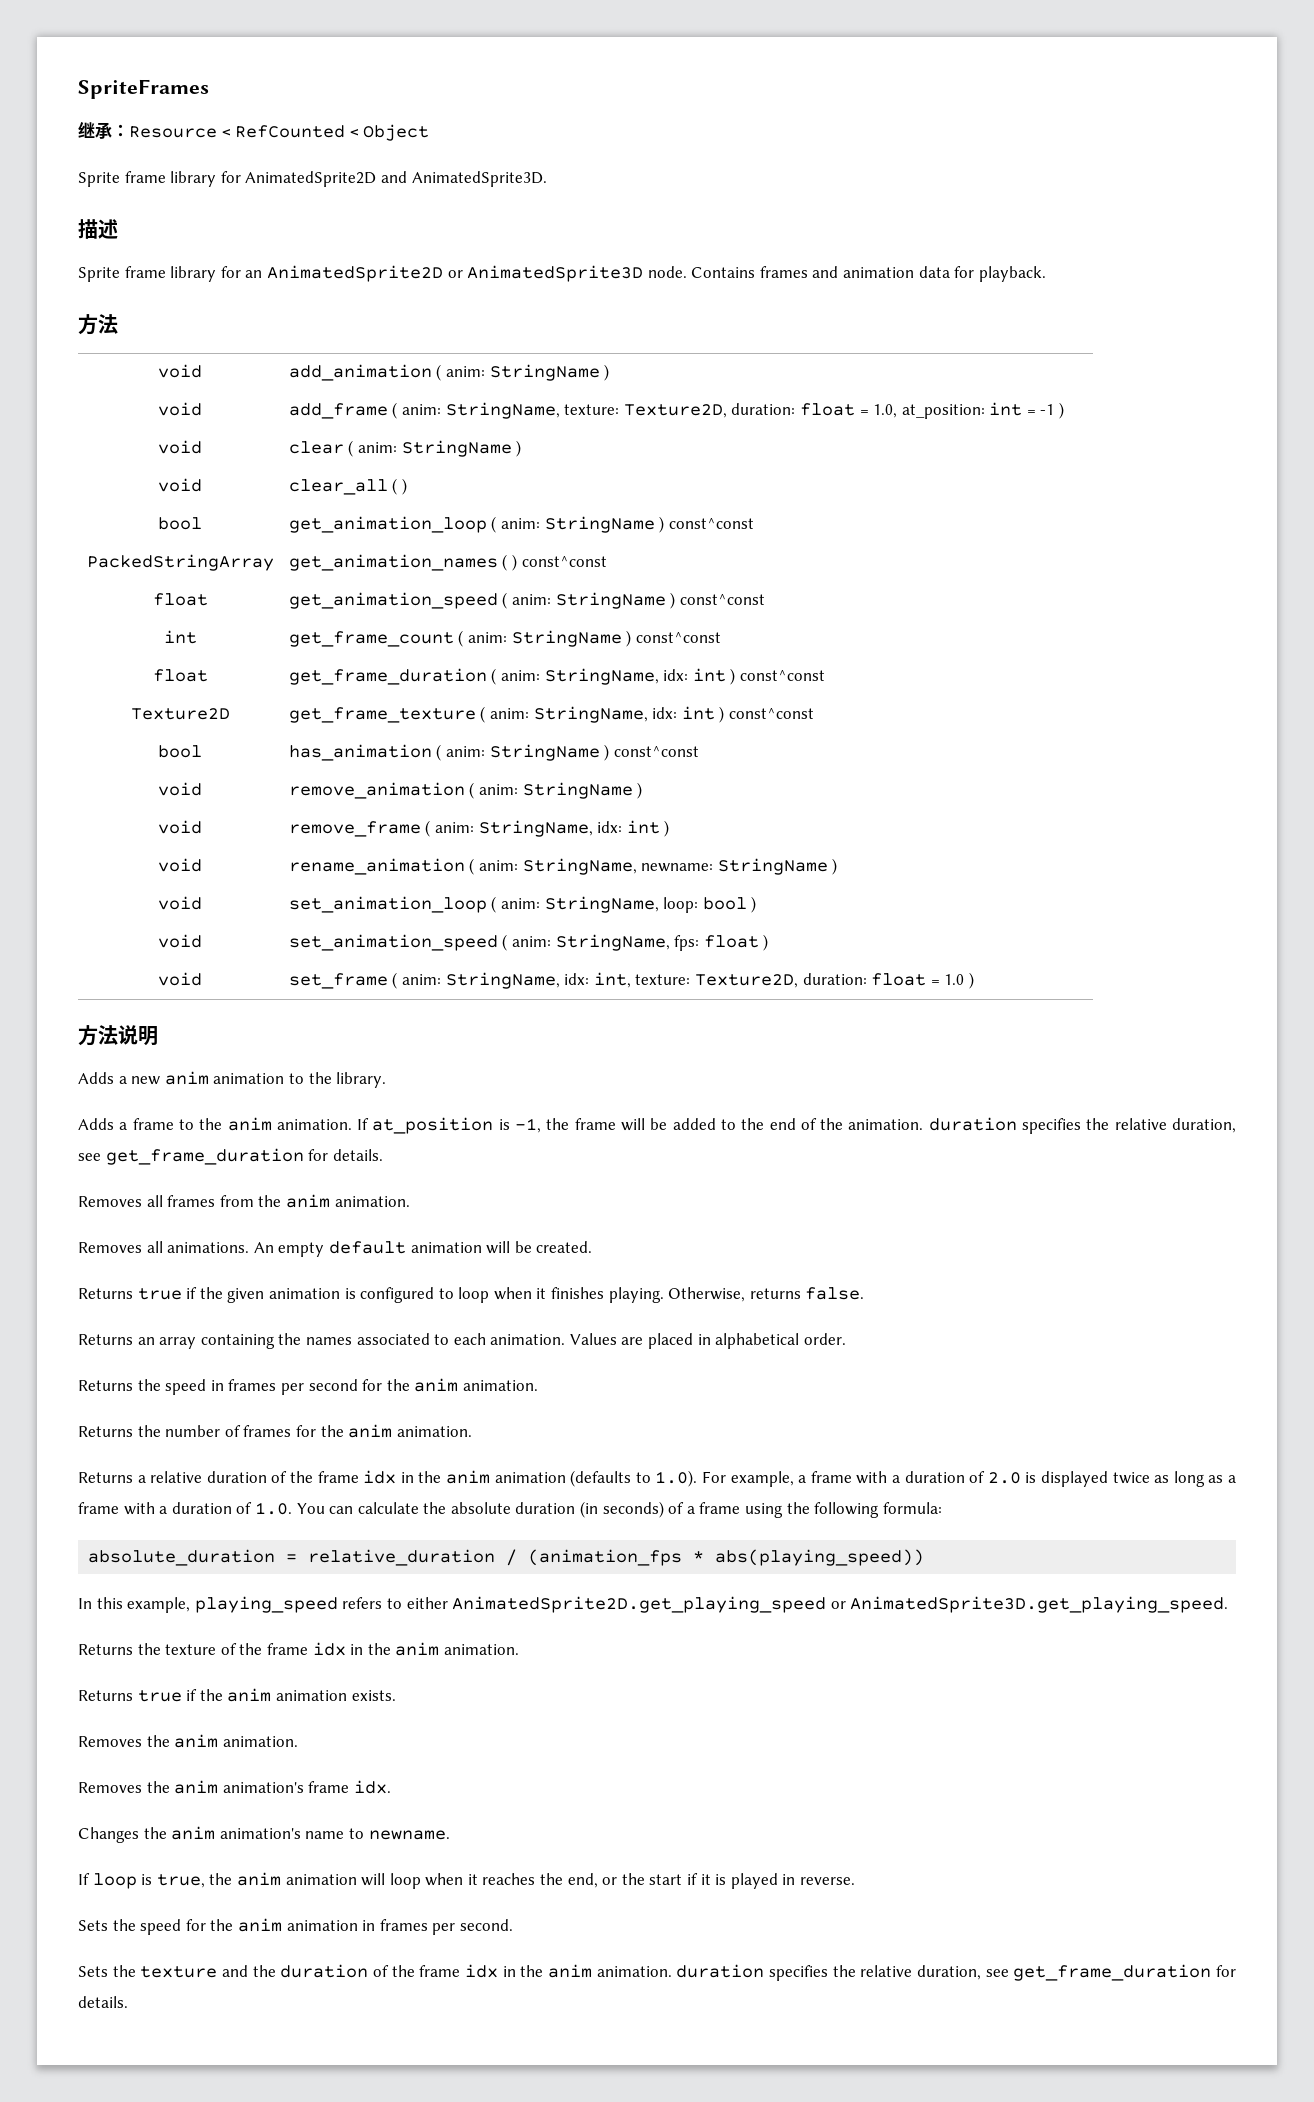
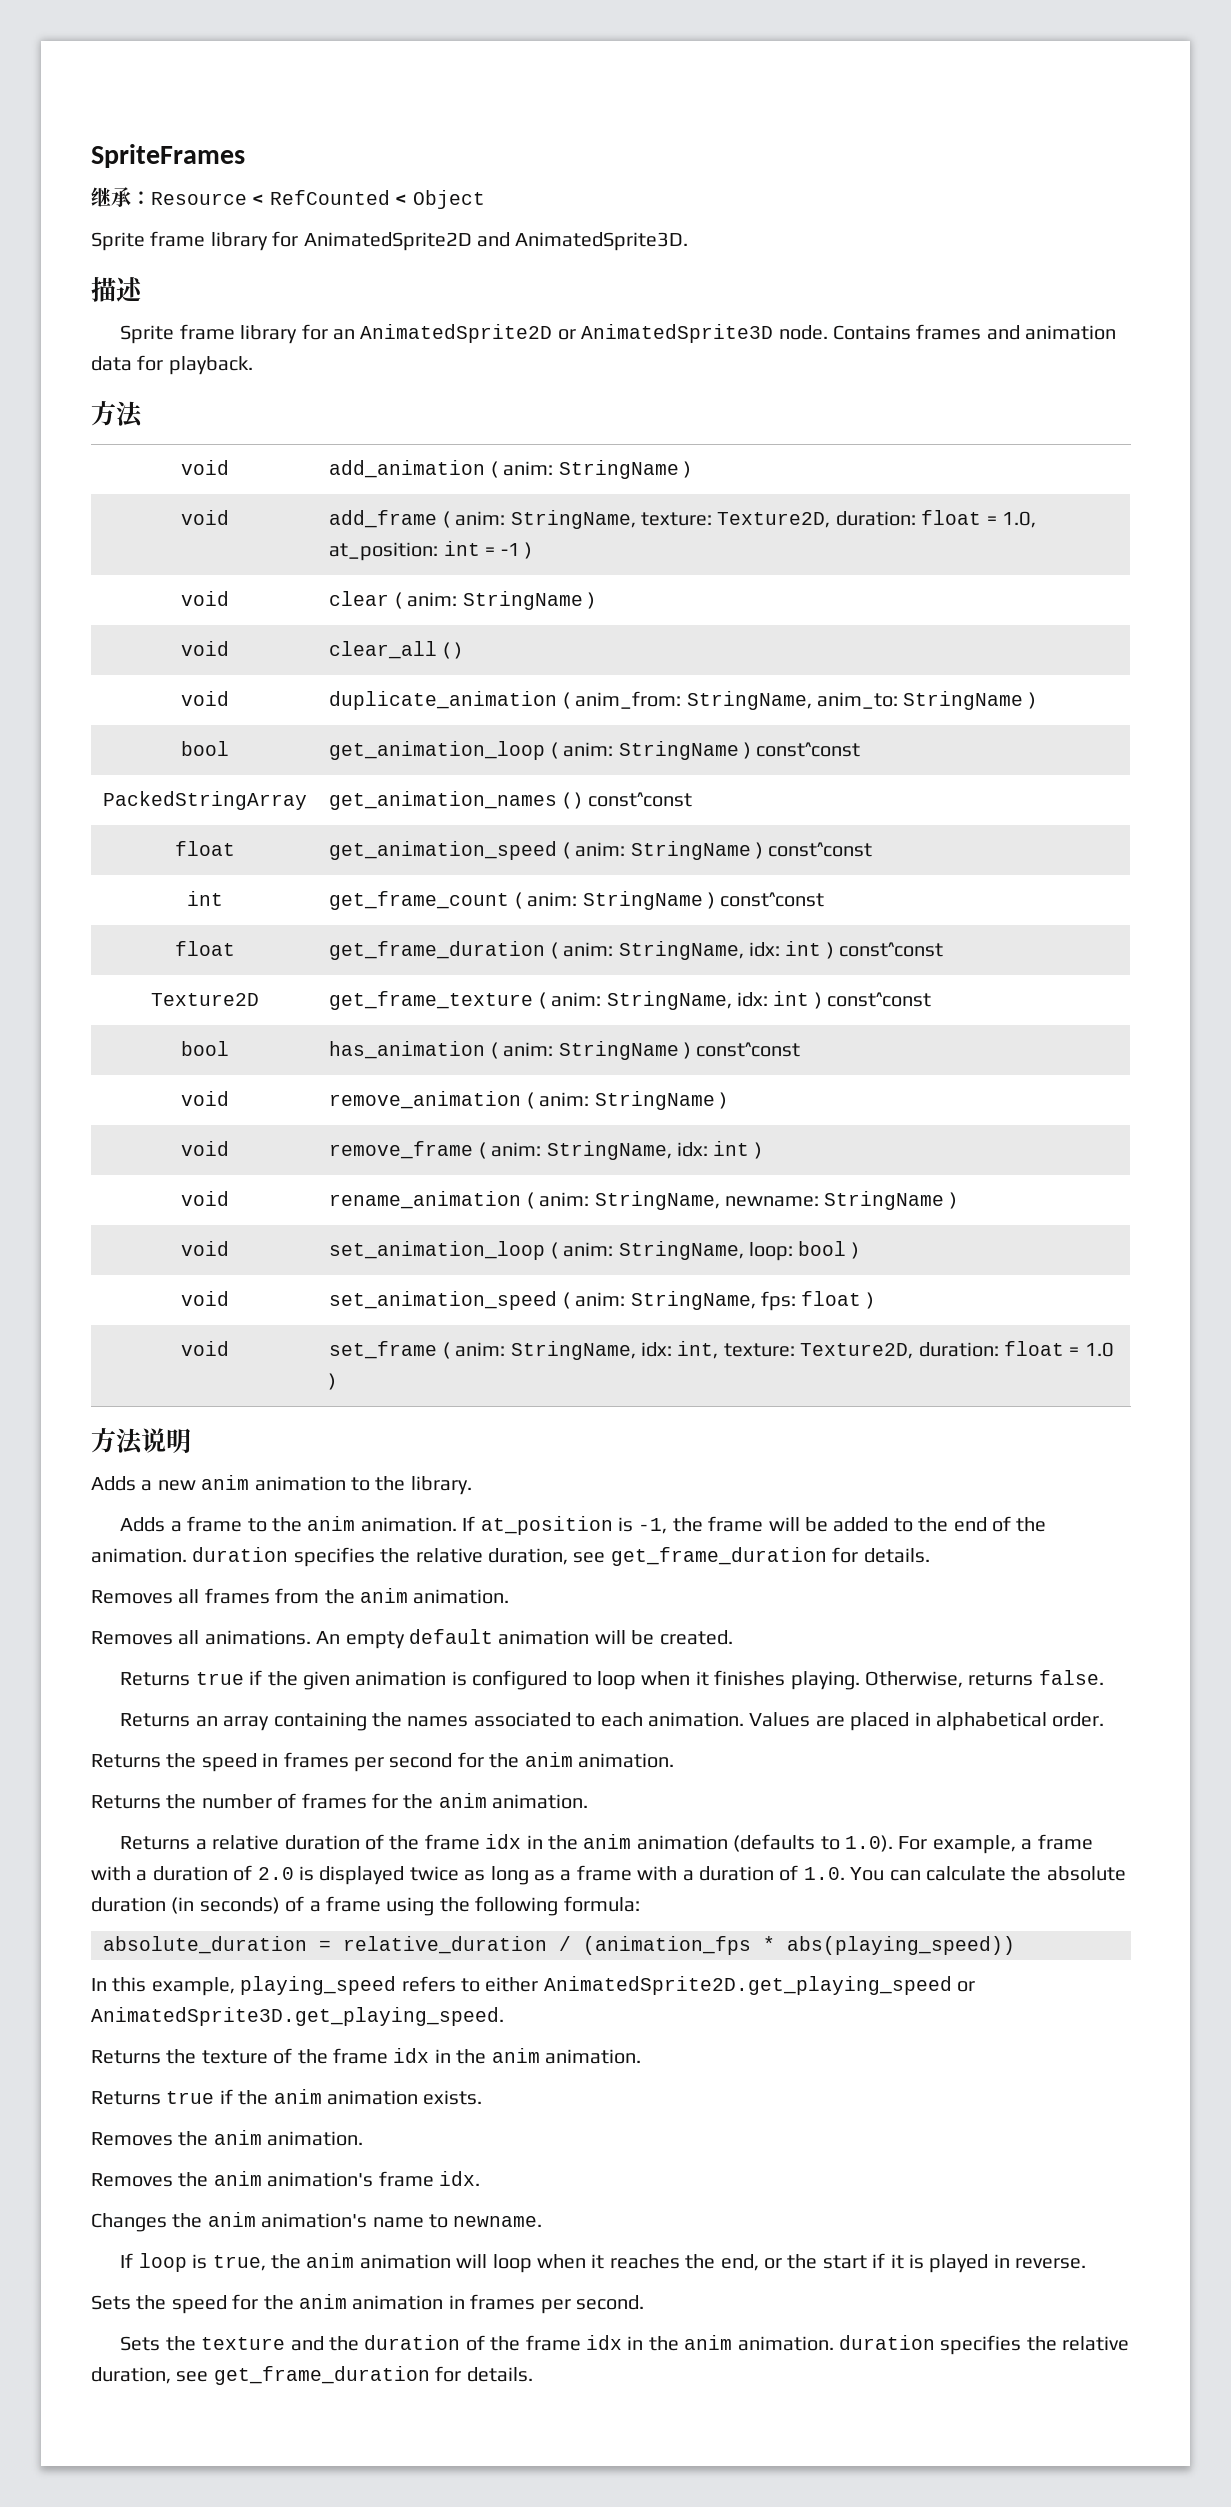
(407, 486) none -> [181,691,229,706] [329,691,1036,710] // void | duplicate_animation ( anim_from: StringName, anim_to: StringName )

